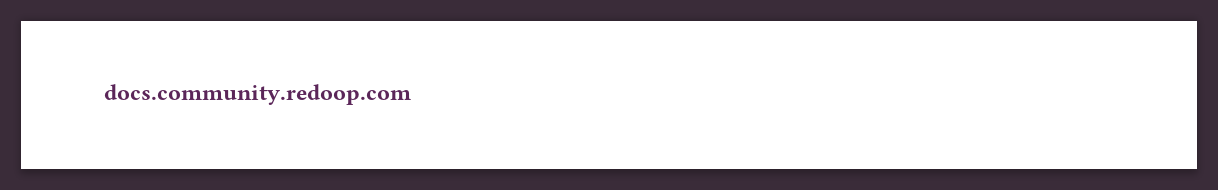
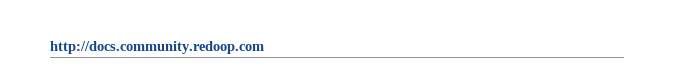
[104,84,411,105] docs.community.redoop.com -> [50,41,264,54] http://docs.community.redoop.com

